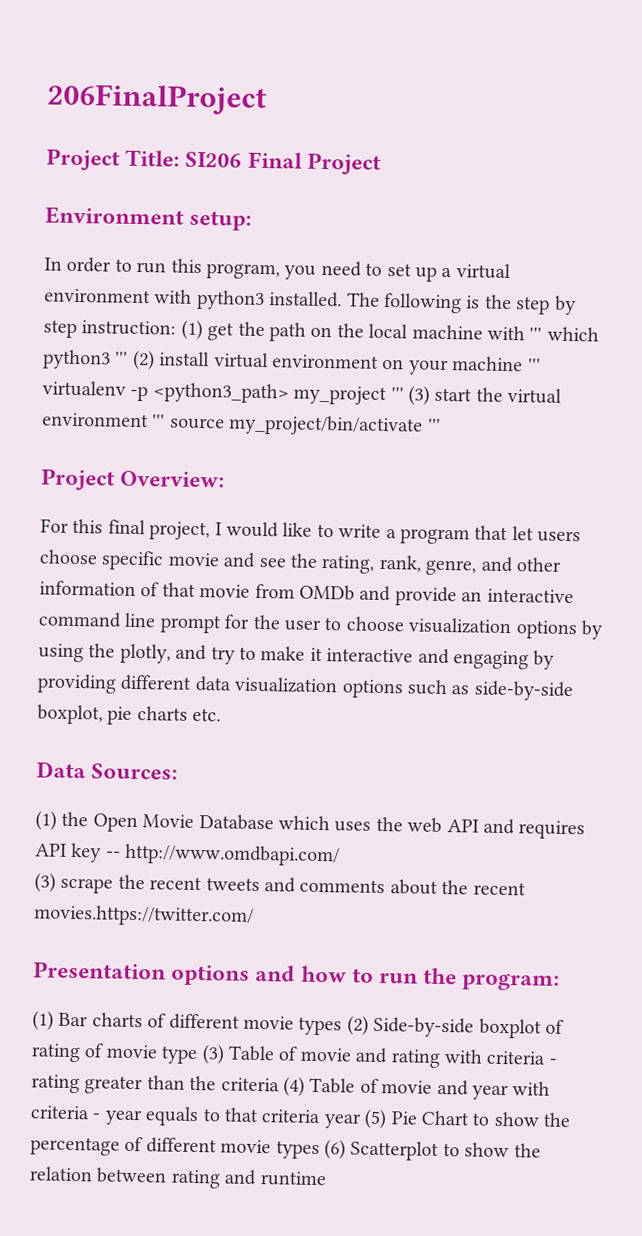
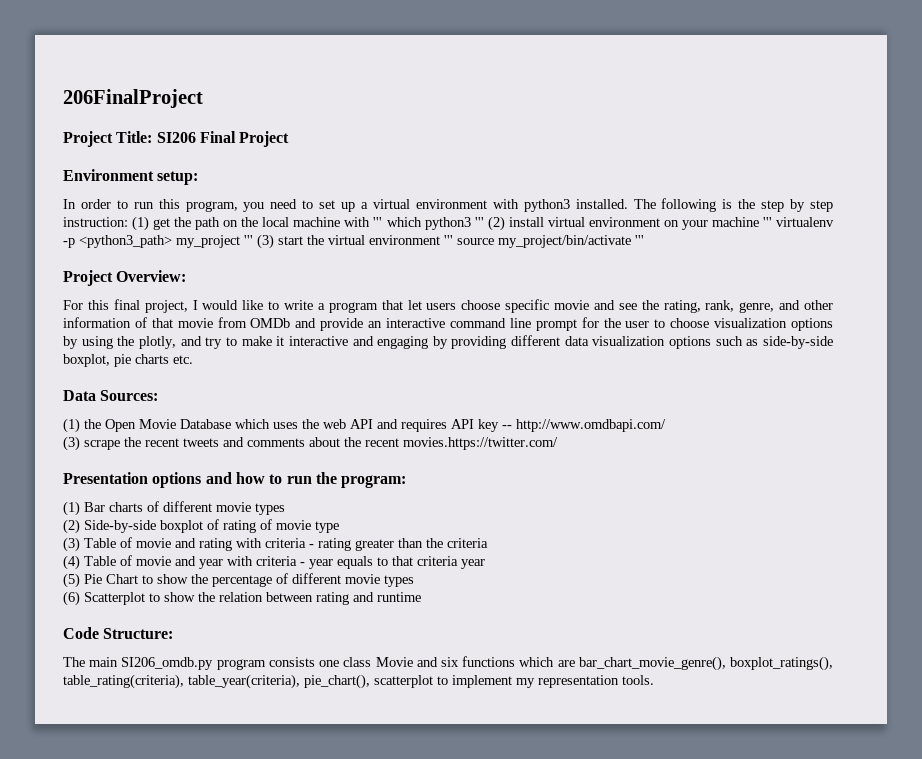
(343, 1026) none -> (285, 509) //
(199, 1055) none -> (339, 527) //
(280, 1084) none -> (488, 543) //
(361, 1121) none -> (485, 564) //
(320, 1150) none -> (414, 581) //
(327, 1179) none -> [63,627,174,639] [63,656,833,671] [63,674,654,689] // Code Structure: // The main SI206_omdb.py program consists one class Movie and six functions which are bar_chart_movie_genre(), boxplot_ratings(), table_rating(criteria), table_year(criteria), pie_chart(), scatterplot to implement my representation tools.

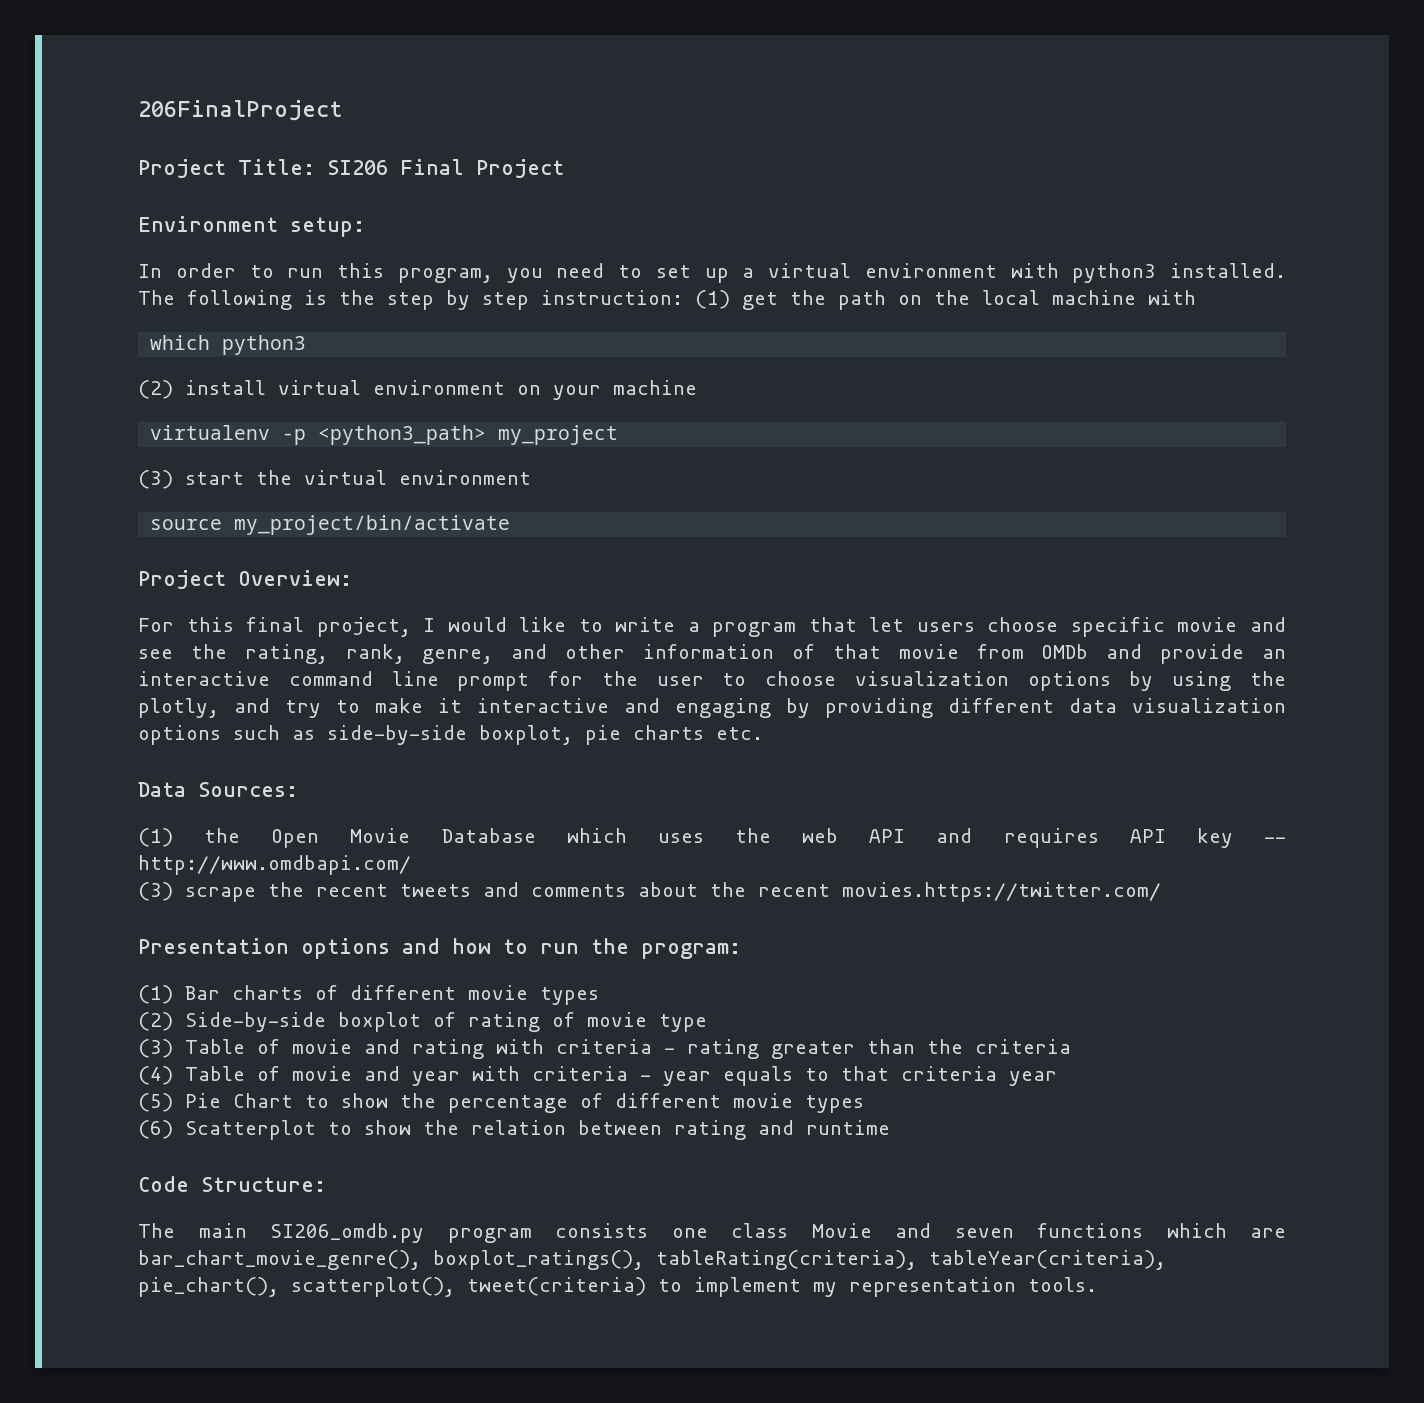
[373,217,383,227] ''' -> (1196, 297) //
[474,217,484,227] ''' -> (307, 345) //
[762,217,772,227] ''' -> (697, 387) //
[244,235,253,245] ''' -> (619, 435) //
[444,235,453,245] ''' -> (531, 477) //
[635,235,644,245] ''' -> (511, 525) none
[440,657,459,667] six -> [954,1228,1014,1238] seven
[63,674,433,689] table_rating(criteria), table_year(criteria), pie_chart(), scatterplot -> [656,1250,1166,1270] [138,1277,646,1297] tableRating(criteria), tableYear(criteria), pie_chart(), scatterplot(), tweet(criteria)

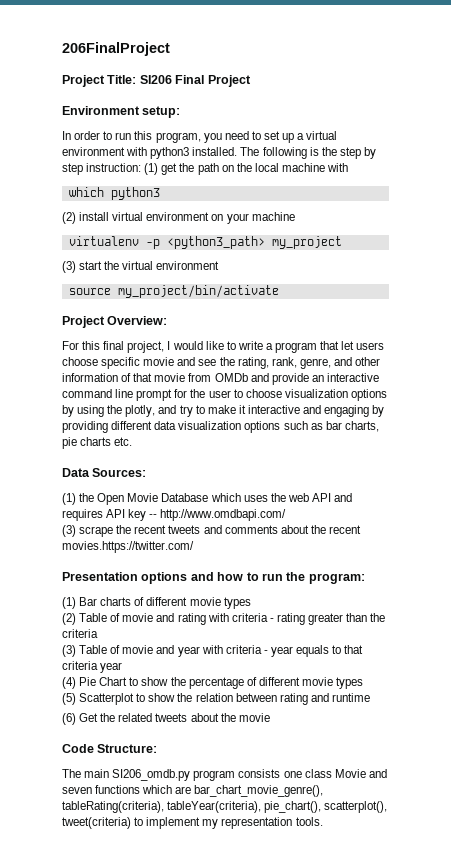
[327,725,573,745] side-by-side boxplot, -> [325,421,379,432] bar charts,
[185,1012,707,1032] [138,1039,173,1058] Side-by-side boxplot of rating of movie type // (3) -> (76, 619) none
[138,1066,173,1085] (4) -> [62,645,76,657] (3)
[138,1093,173,1112] (5) -> [62,677,76,689] (4)
[138,1120,173,1139] (6) -> [62,693,76,705] (5)
(890, 1127) none -> [62,713,270,725] // (6) Get the related tweets about the movie
[433,1250,644,1270] boxplot_ratings(), -> (324, 791) none

